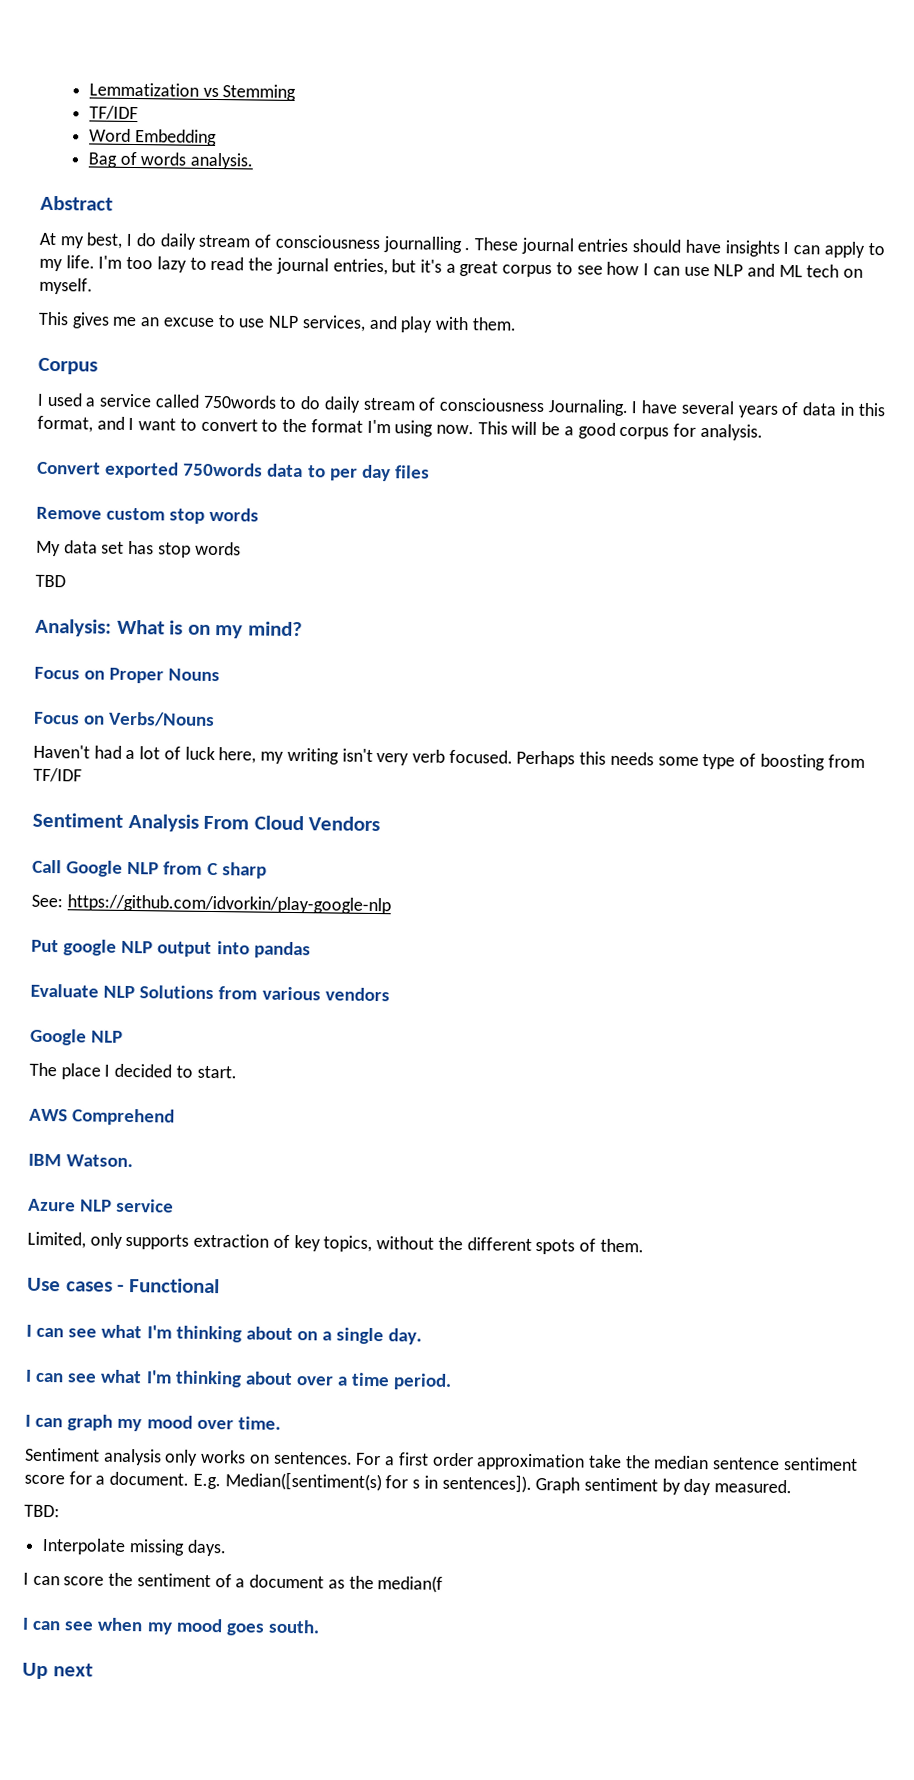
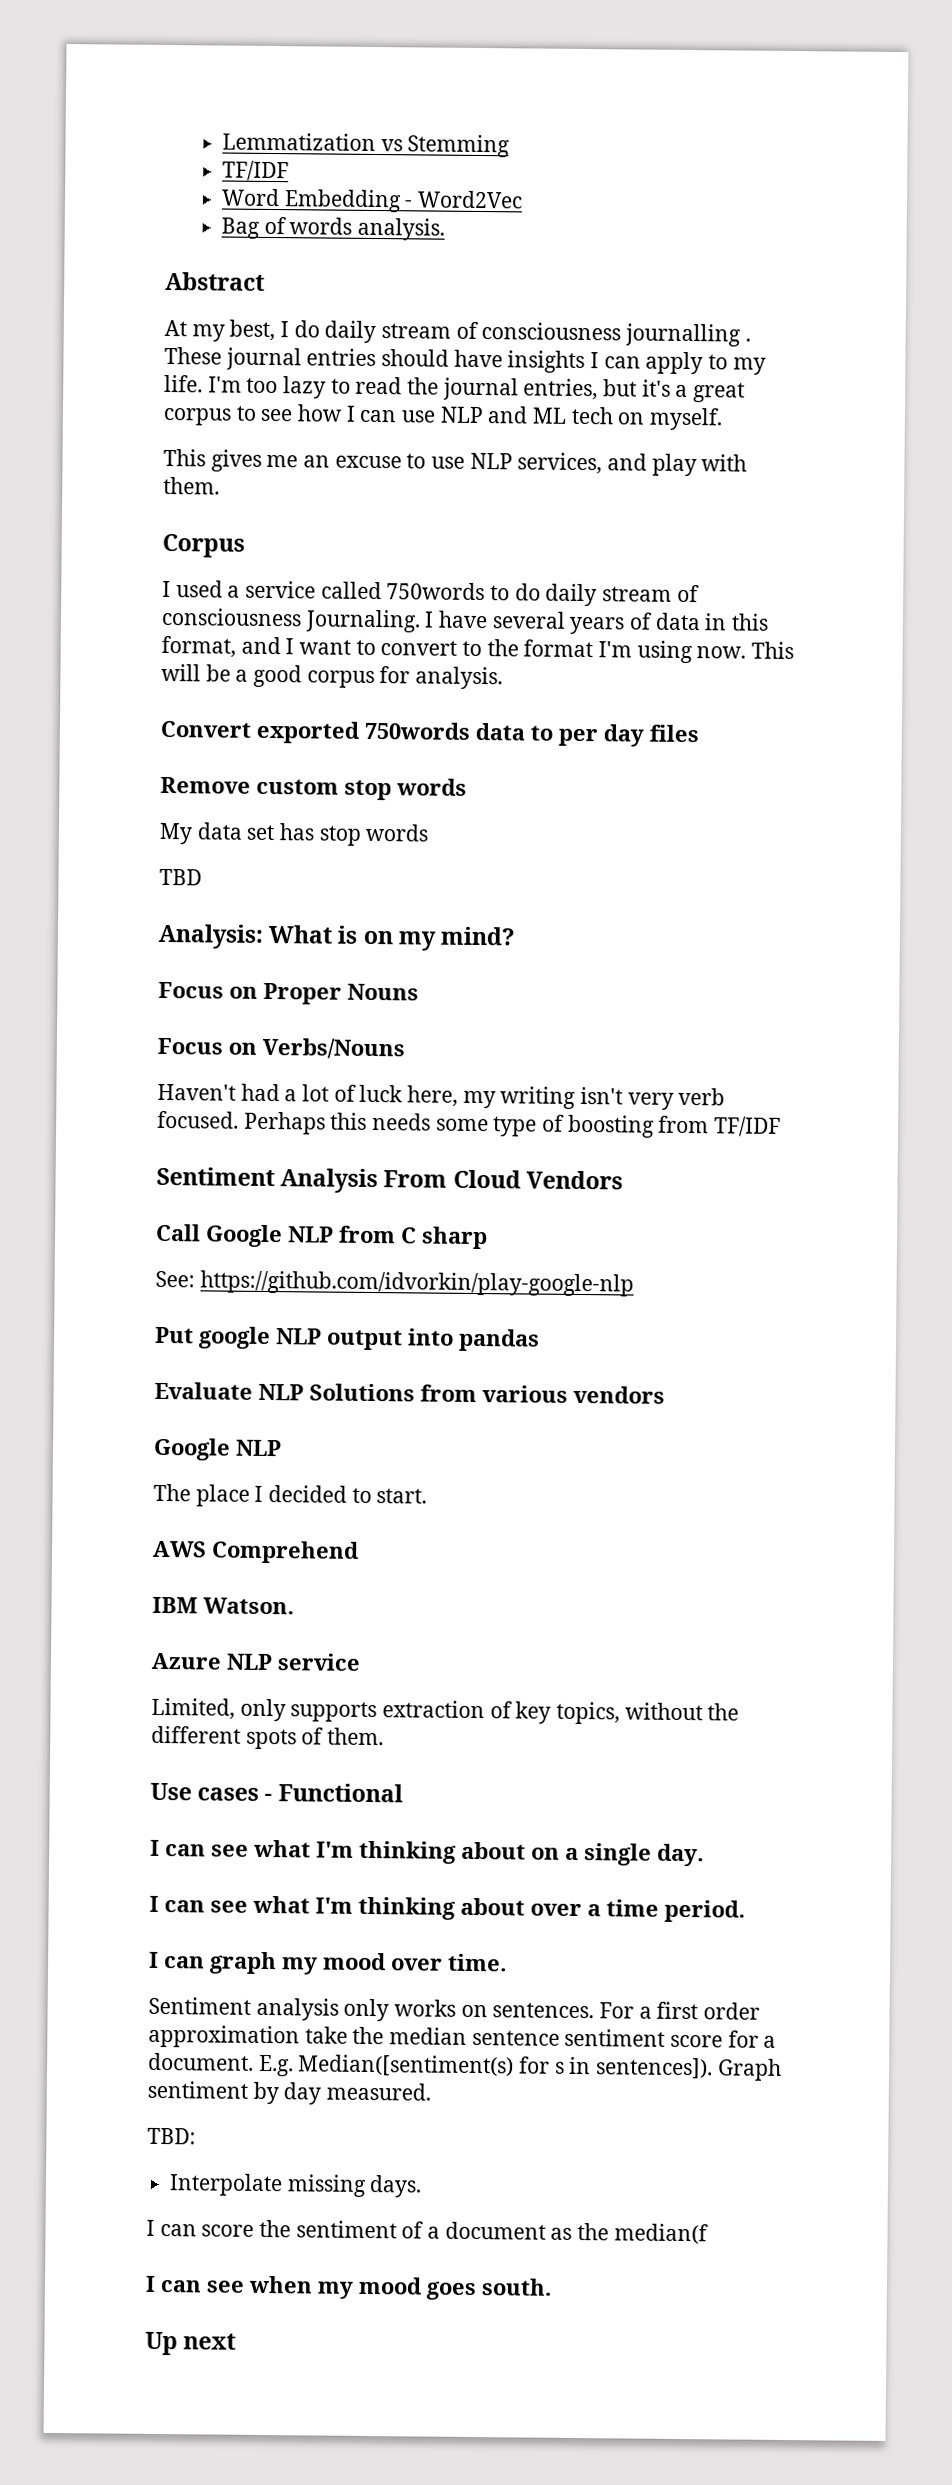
(217, 138) none -> [404,190,523,209] - Word2Vec

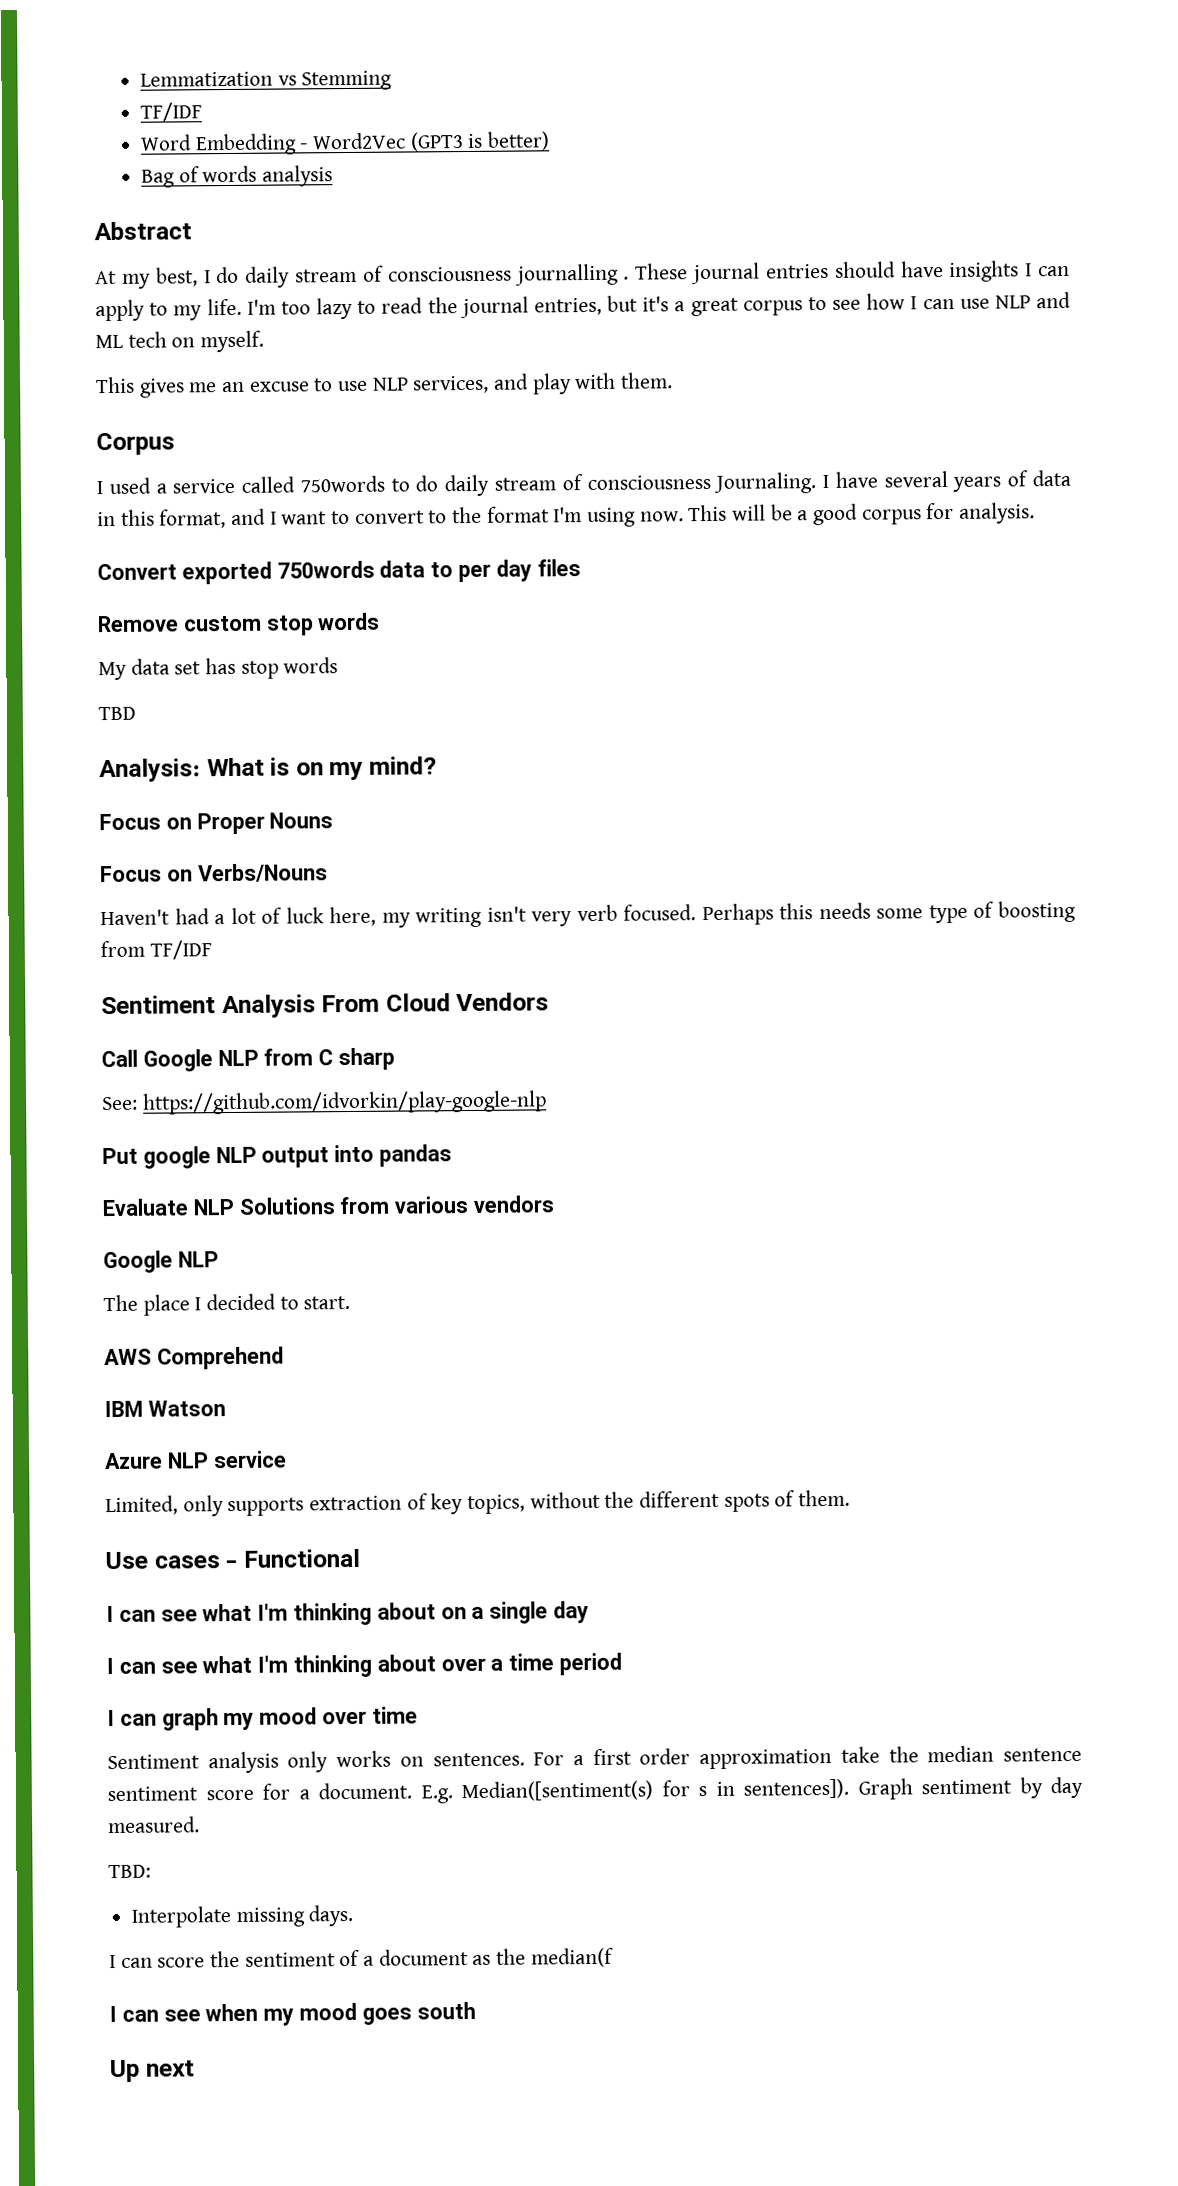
(523, 199) none -> [409,131,551,152] (GPT3 is better)
[356,217,445,241] analysis. -> [262,165,334,187] analysis
[203,1597,294,1615] Watson. -> [147,1400,226,1417] Watson
[657,1843,704,1867] day. -> [553,1601,590,1624] day
[664,1899,745,1923] period. -> [559,1652,623,1676] period
[448,1953,507,1972] time. -> [371,1706,418,1724] time
[481,2278,552,2296] south. -> [416,2001,476,2020] south

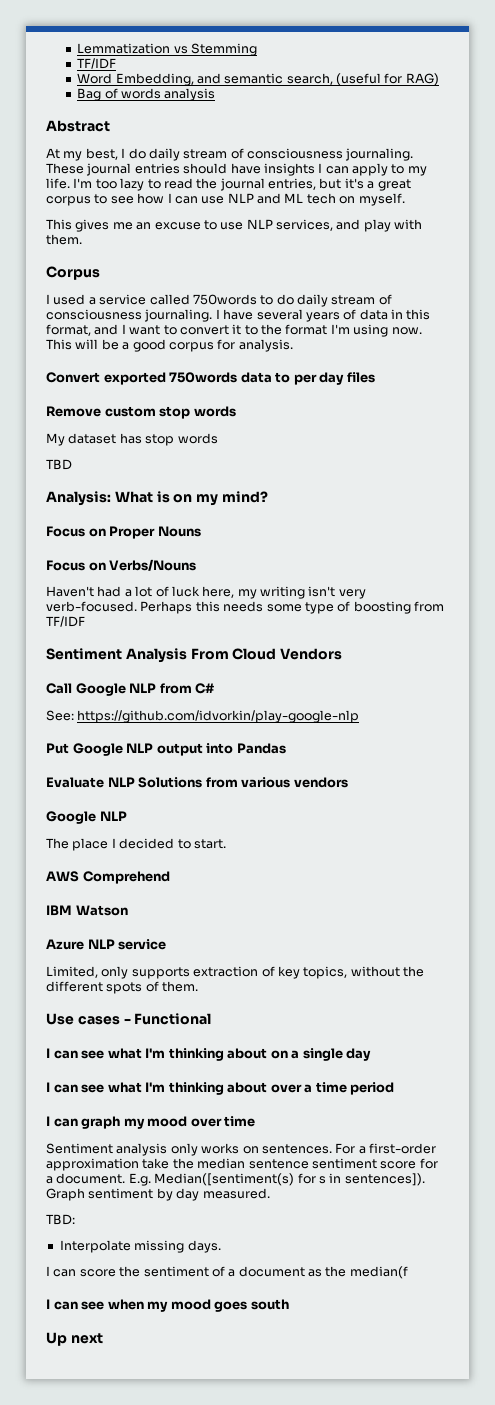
[194,131,551,156] Embedding - Word2Vec (GPT3 is better) -> [115,73,439,86] Embedding, and semantic search, (useful for RAG)
[514,263,630,286] journalling . -> [345,148,414,161] journaling.
[713,472,817,494] Journaling. -> [144,309,213,322] journaling.
(425, 517) none -> [232,324,242,335] it
[130,658,202,675] data set -> [68,433,117,444] dataset
[576,904,697,922] verb focused. -> [46,601,137,612] verb-focused.
[318,1047,396,1071] C sharp -> [195,683,215,694] C#
[142,1146,211,1169] google -> [72,743,123,756] Google
[379,1144,453,1167] pandas -> [236,743,286,754] Pandas
[592,1748,691,1765] first order -> [369,1143,436,1154] first-order

